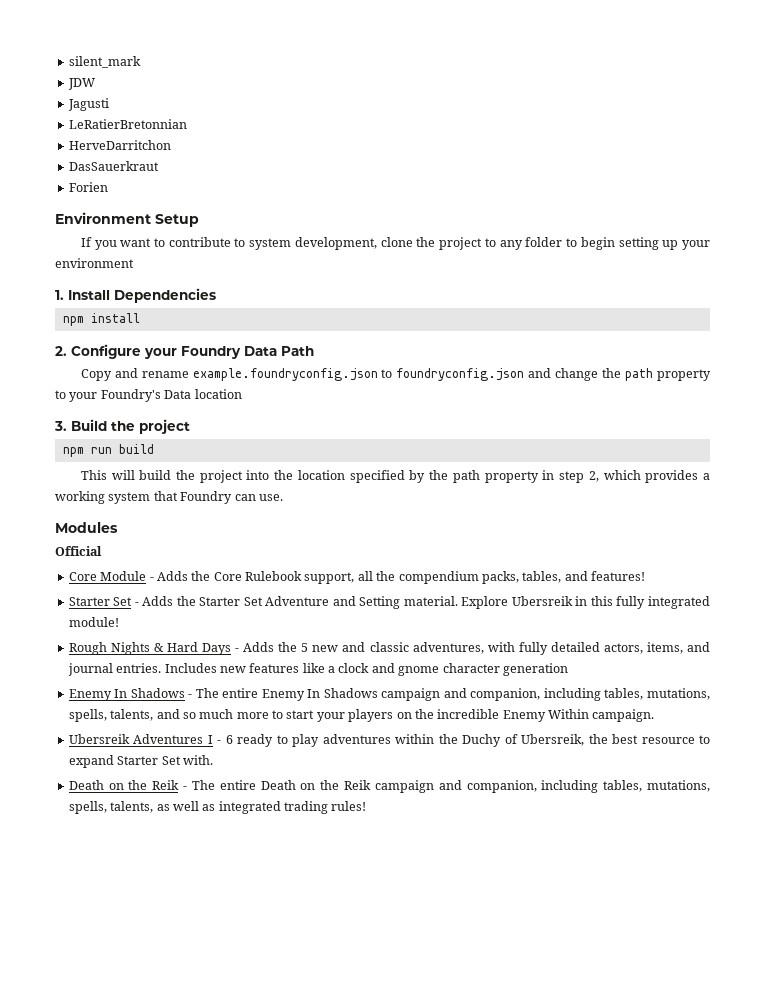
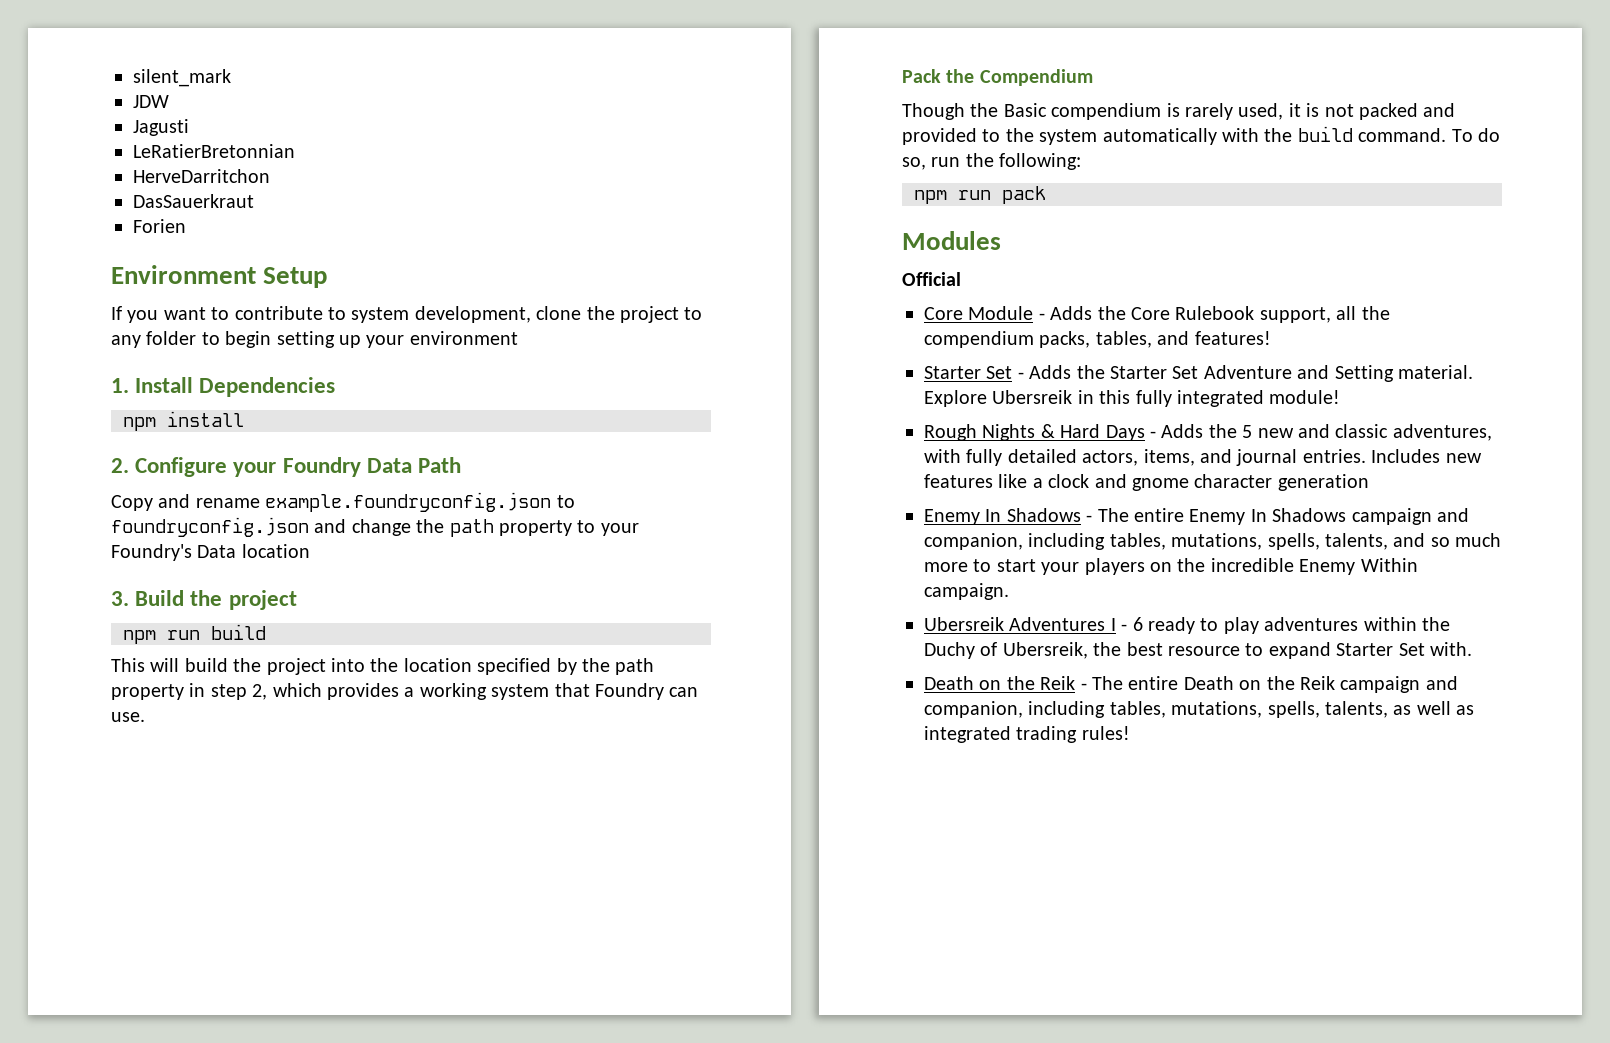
(283, 497) none -> [902,69,1093,86] [902,103,1456,120] [902,126,1500,145] [902,153,1082,170] [914,186,1046,204] // Pack the Compendium // Though the Basic compendium is rarely used, it is not packed and provided to the system automatically with the build command. To do so, run the following: // npm run pack

